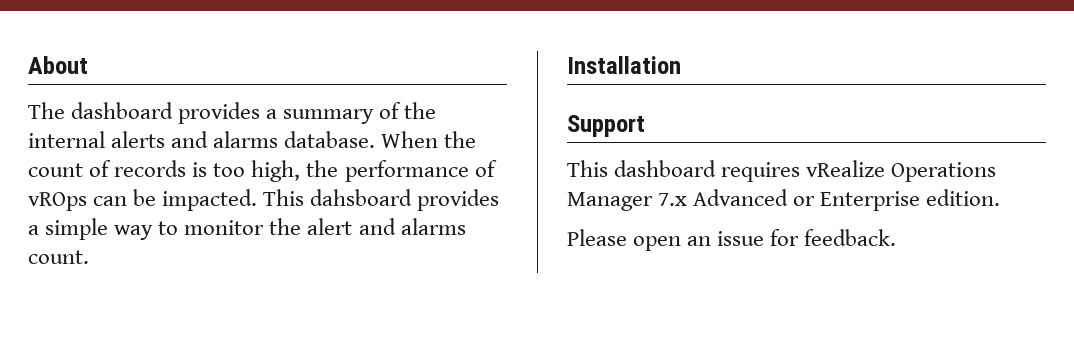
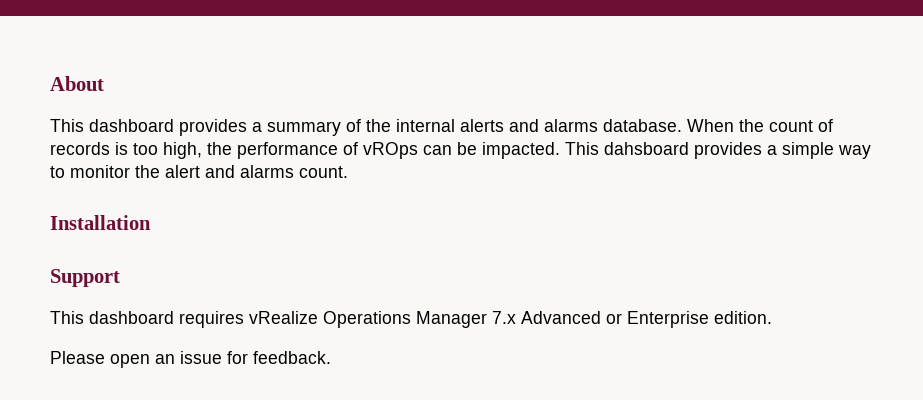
[28,102,65,119] The -> [50,119,84,132] This

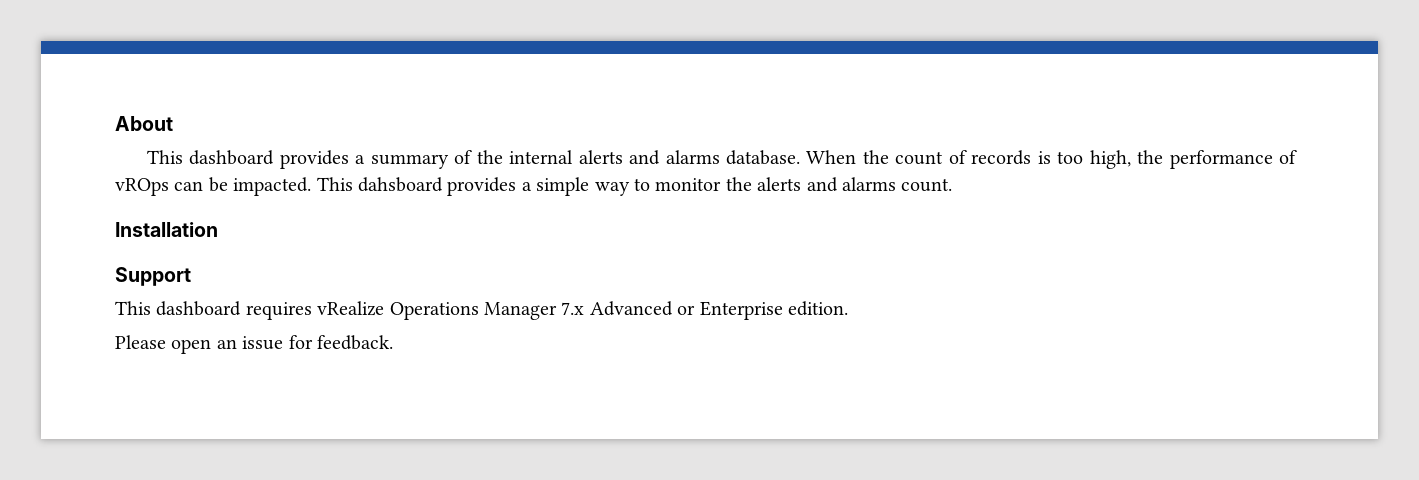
[165,165,200,178] alert -> [757,177,802,191] alerts

